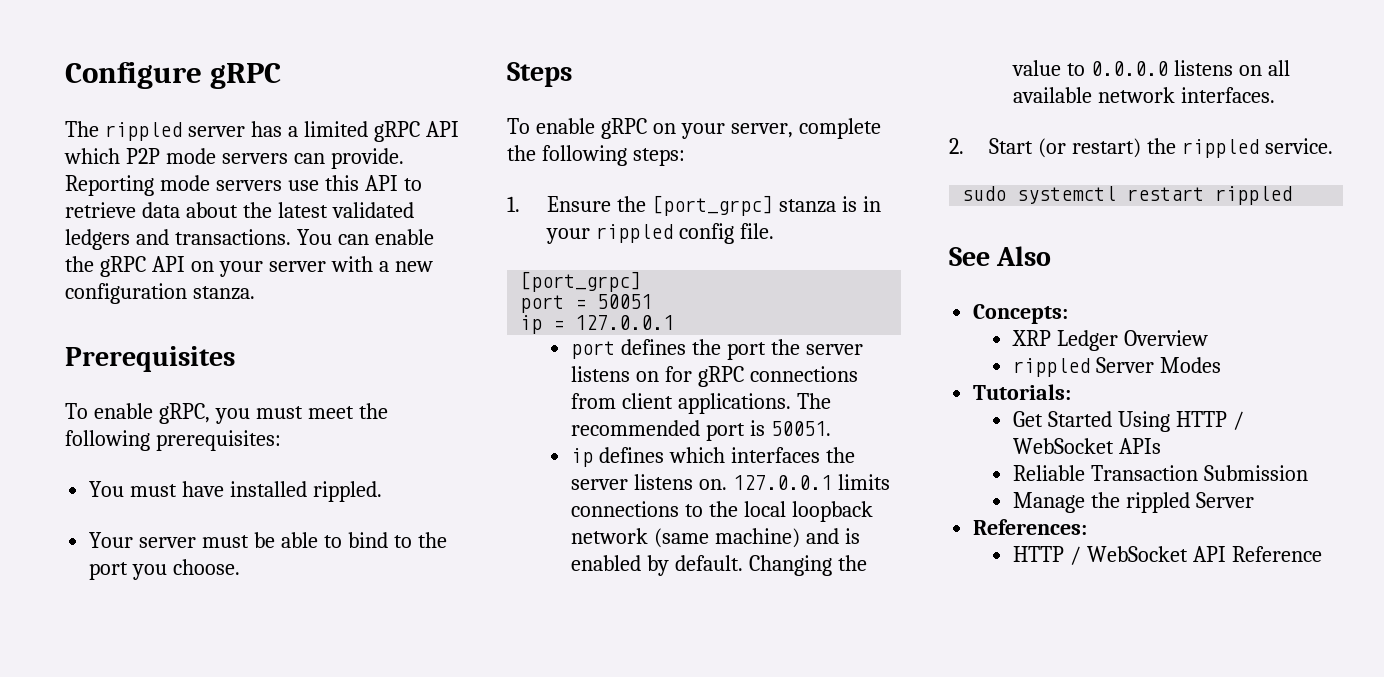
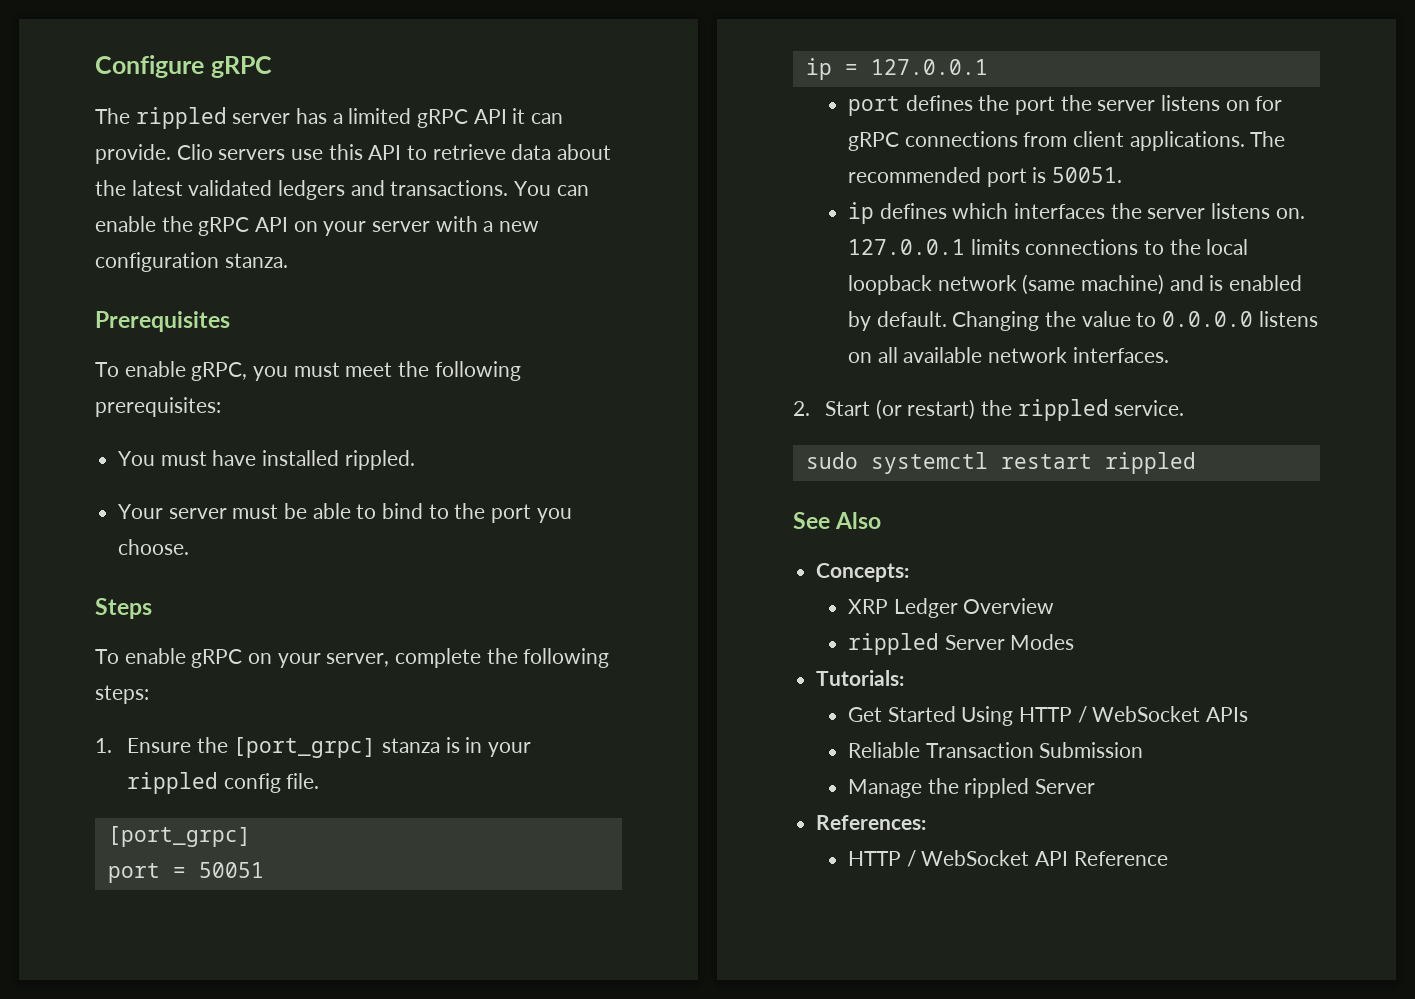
[64,148,404,169] [65,175,210,196] which P2P mode servers can provide. Reporting mode -> [512,108,564,124] [95,144,213,164] it can provide. Clio

